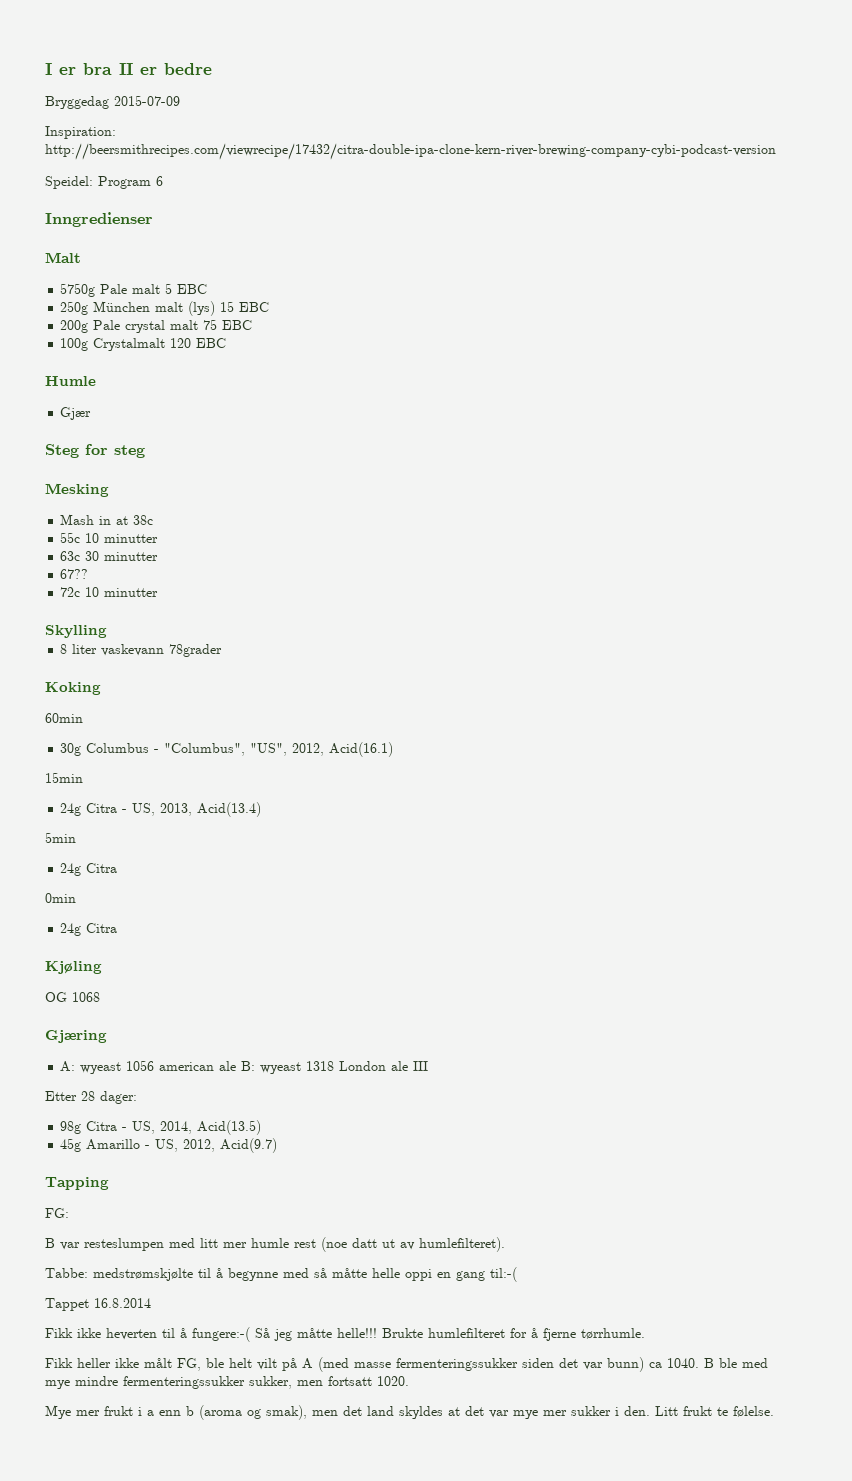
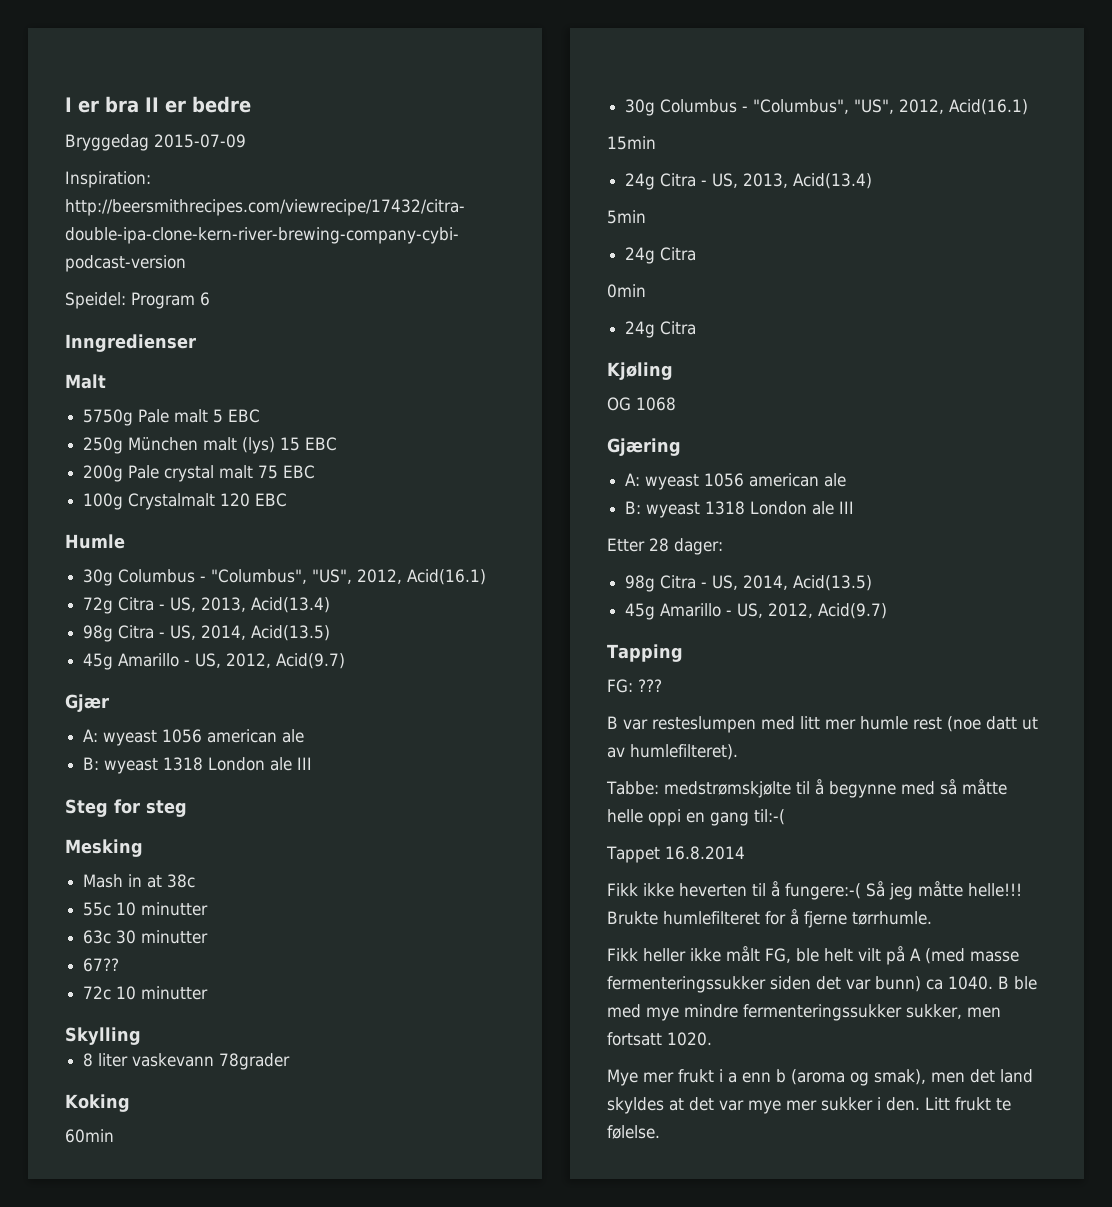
[60,407,92,420] Gjær -> [83,569,487,586] [83,597,331,614] [83,625,331,642] [83,653,346,670] [65,694,109,712] [83,729,305,746] [83,757,313,774] 30g Columbus - "Columbus", "US", 2012, Acid(16.1) // 72g Citra - US, 2013, Acid(13.4) // 98g Citra - US, 2014, Acid(13.5) // 45g Amarillo - US, 2012, Acid(9.7) // Gjær // A: wyeast 1056 american ale // B: wyeast 1318 London ale III
(237, 1066) none -> (847, 480) //
(69, 1213) none -> [638,679,662,692] ???

